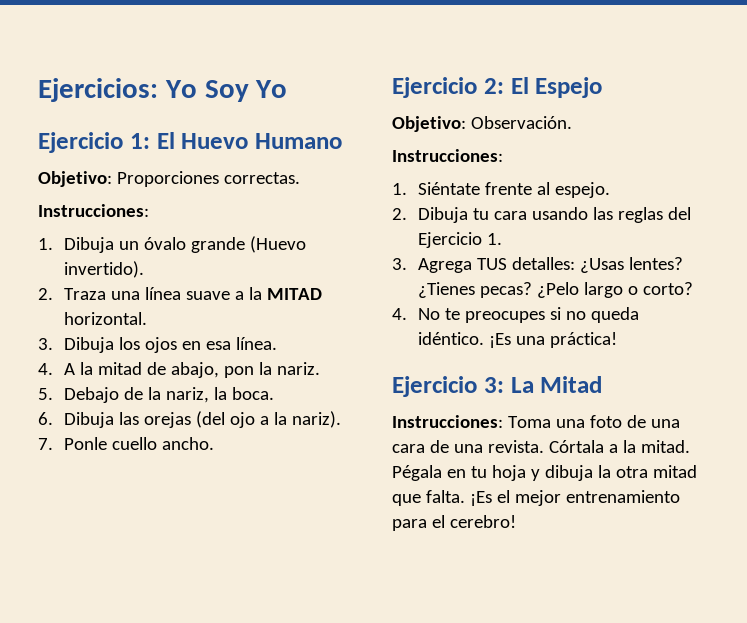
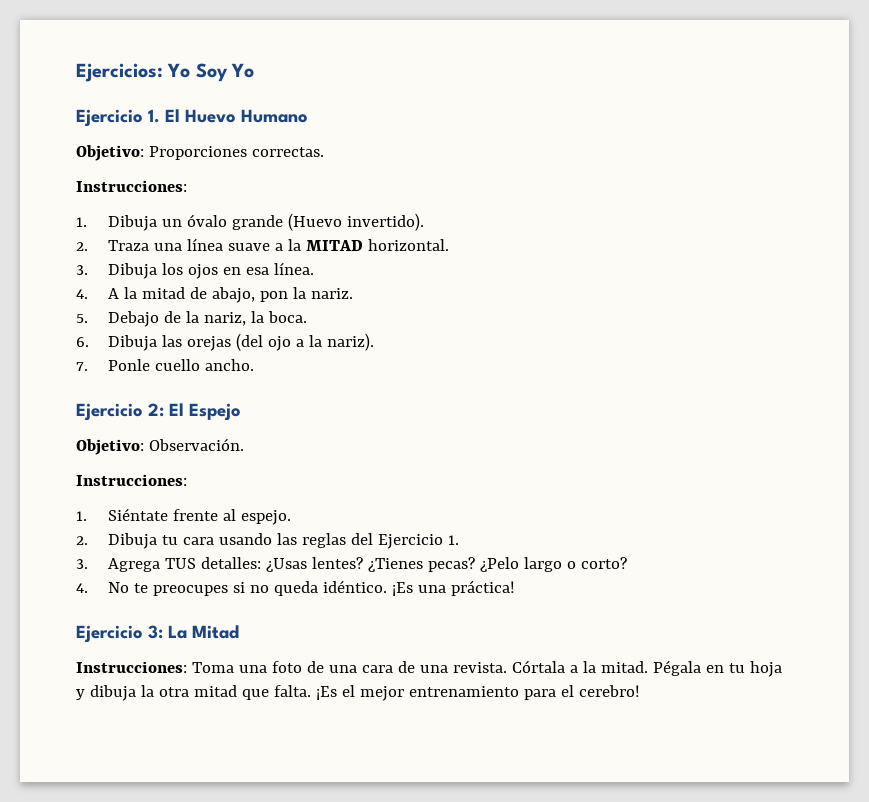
[129,133,150,149] 1: -> [148,109,160,123] 1.

